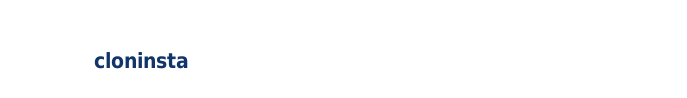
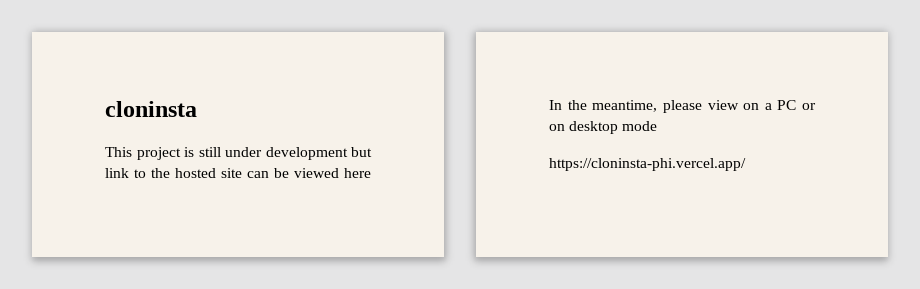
(189, 60) none -> [105,147,372,160] [105,168,371,178] [549,100,816,113] [549,121,658,134] [549,158,746,171] // This project is still under development but link to the hosted site can be viewed here In the meantime, please view on a PC or on desktop mode // https://cloninsta-phi.vercel.app/

